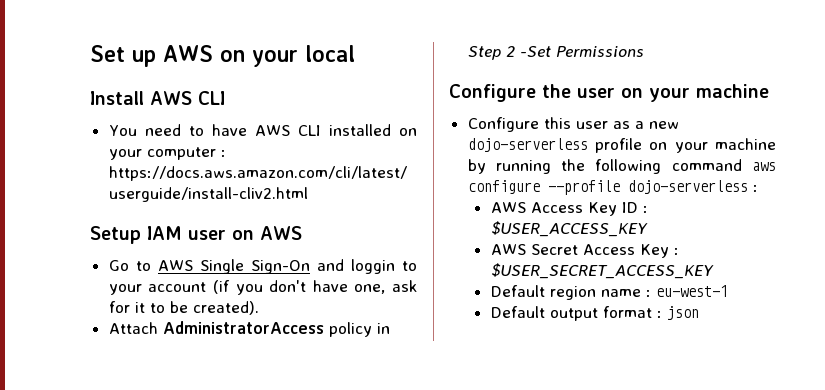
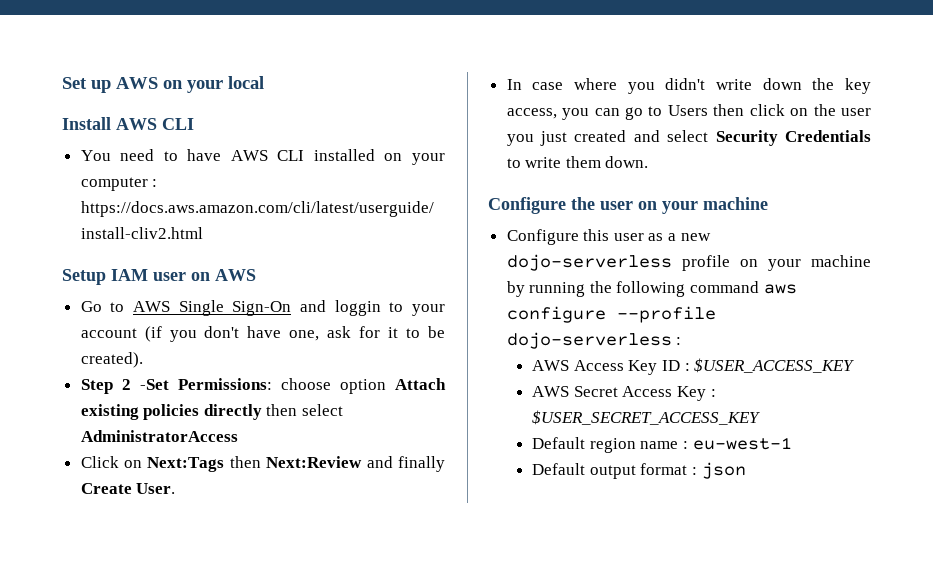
[108,321,390,337] [467,46,644,60] Attach AdministratorAccess policy in Step 2 -Set Permissions -> [80,378,446,394] [80,404,344,420] [80,430,238,442] [80,456,445,472] [80,483,176,494] [506,78,871,94] [506,104,871,120] [506,130,871,146] [506,156,649,168] Step 2 -Set Permissions: choose option Attach existing policies directly then select AdministratorAccess // Click on Next:Tags then Next:Review and finally Create User. // In case where you didn't write down the key access, you can go to Users then click on the user you just created and select Security Credentials to write them down.

